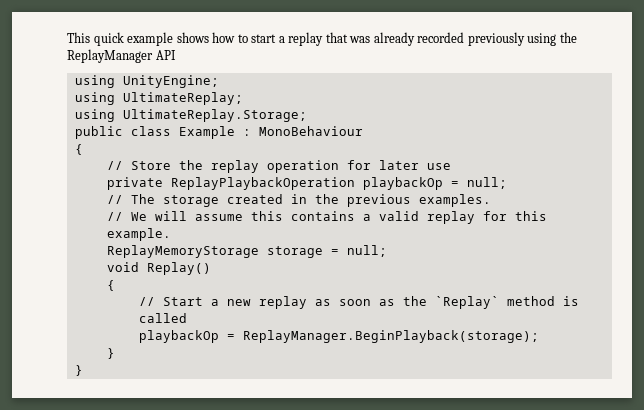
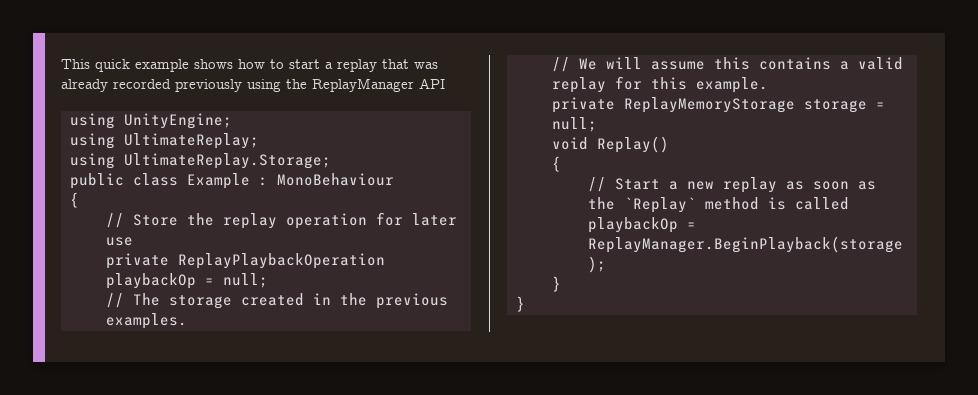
(171, 234) none -> [552,97,615,113] private

